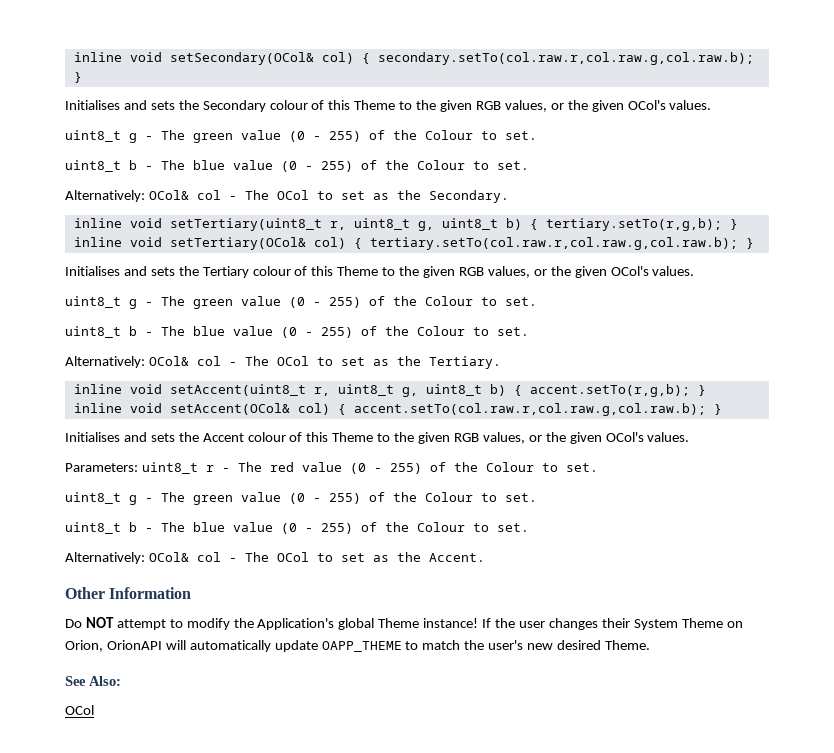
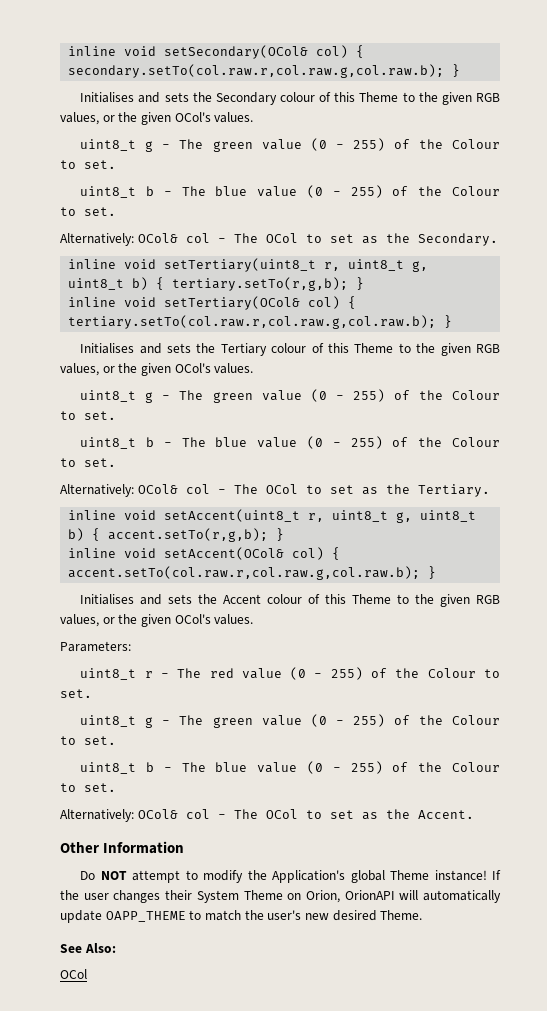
(138, 467) none -> (131, 646) //

